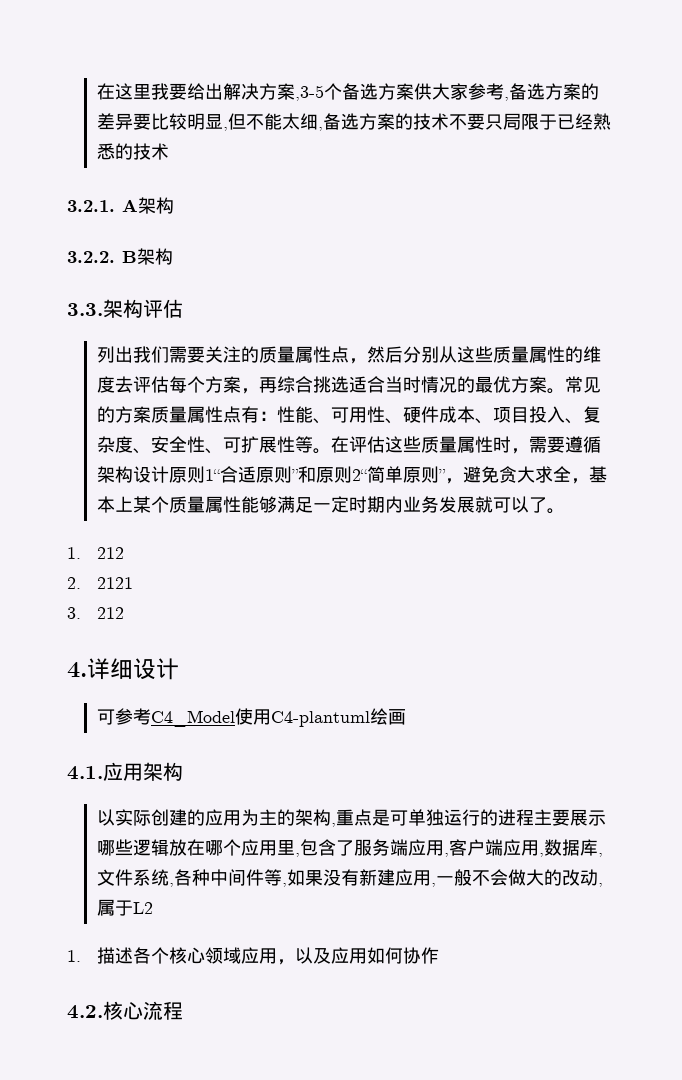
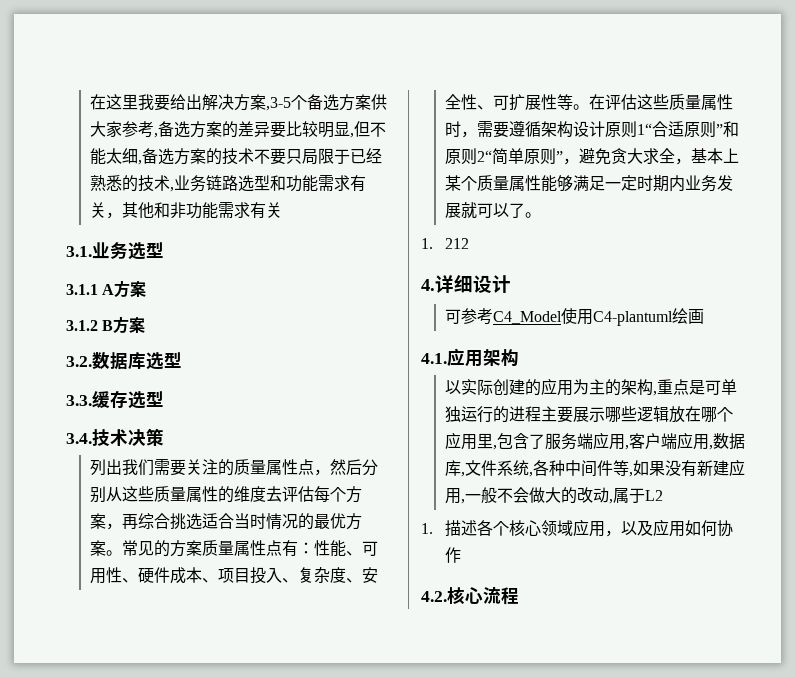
[67,197,174,214] [67,248,173,265] [67,299,183,318] // 3.2.1. A架构 // 3.2.2. B架构 // 3.3.架构评估 -> [170,175,367,192] [90,202,283,219] [66,242,164,260] [66,280,147,298] [66,316,146,334] [66,352,182,370] [66,390,164,409] [66,428,164,446] ,业务链路选型和功能需求有关，其他和非功能需求有关 // 3.1.业务选型 // 3.1.1 A方案 // 3.1.2 B方案 // 3.2.数据库选型 // 3.3.缓存选型 // 3.4.技术决策
[67,577,133,589] [67,607,124,619] // 2. 2121 // 3. 212 -> (470, 243) none

